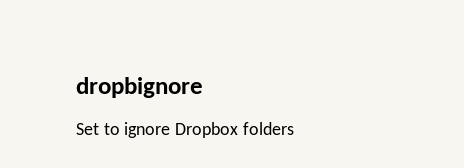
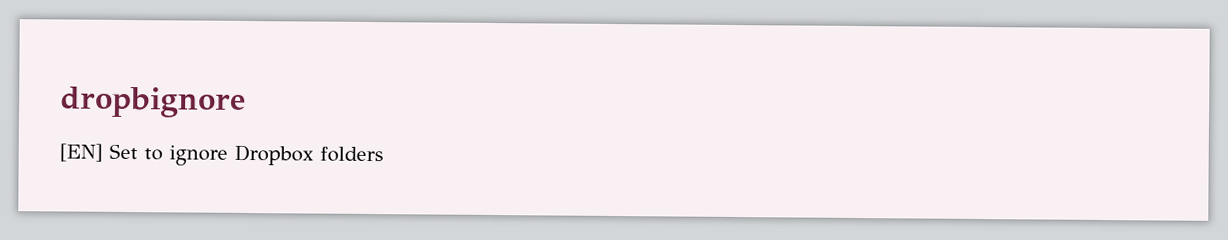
(203, 87) none -> [59,143,103,162] [EN]

